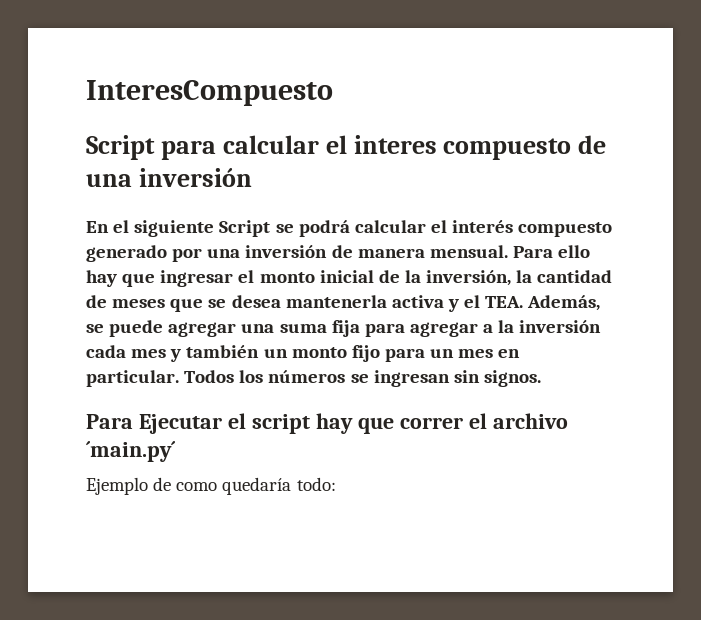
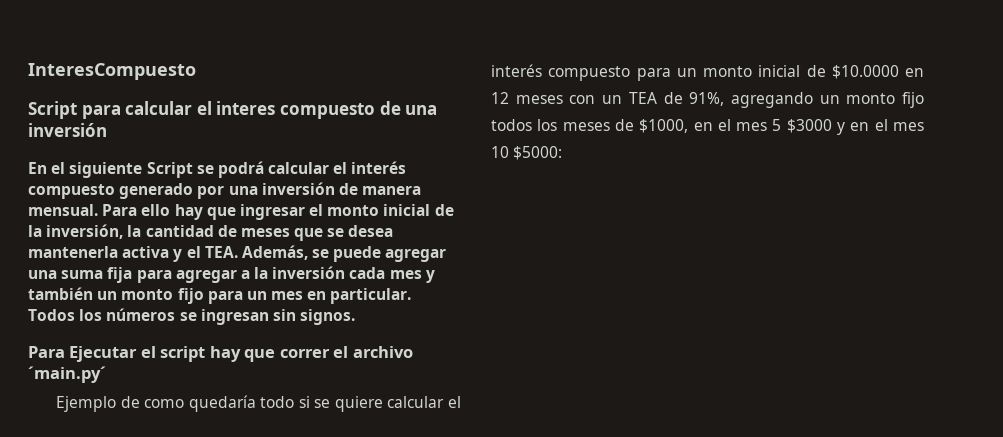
[296,477,336,491] todo: -> [260,396,461,412] [491,64,924,81] [491,92,924,108] [491,119,924,135] [491,146,563,160] todo si se quiere calcular el interés compuesto para un monto inicial de $10.0000 en 12 meses con un TEA de 91%, agregando un monto fijo todos los meses de $1000, en el mes 5 $3000 y en el mes 10 $5000:

